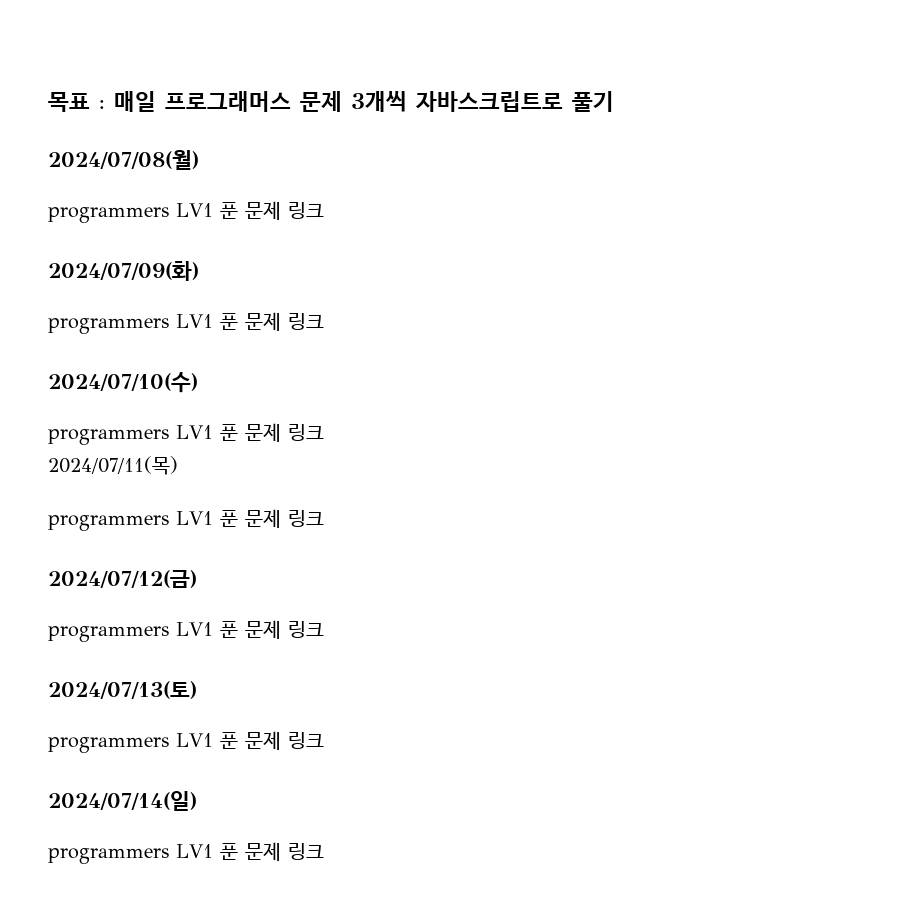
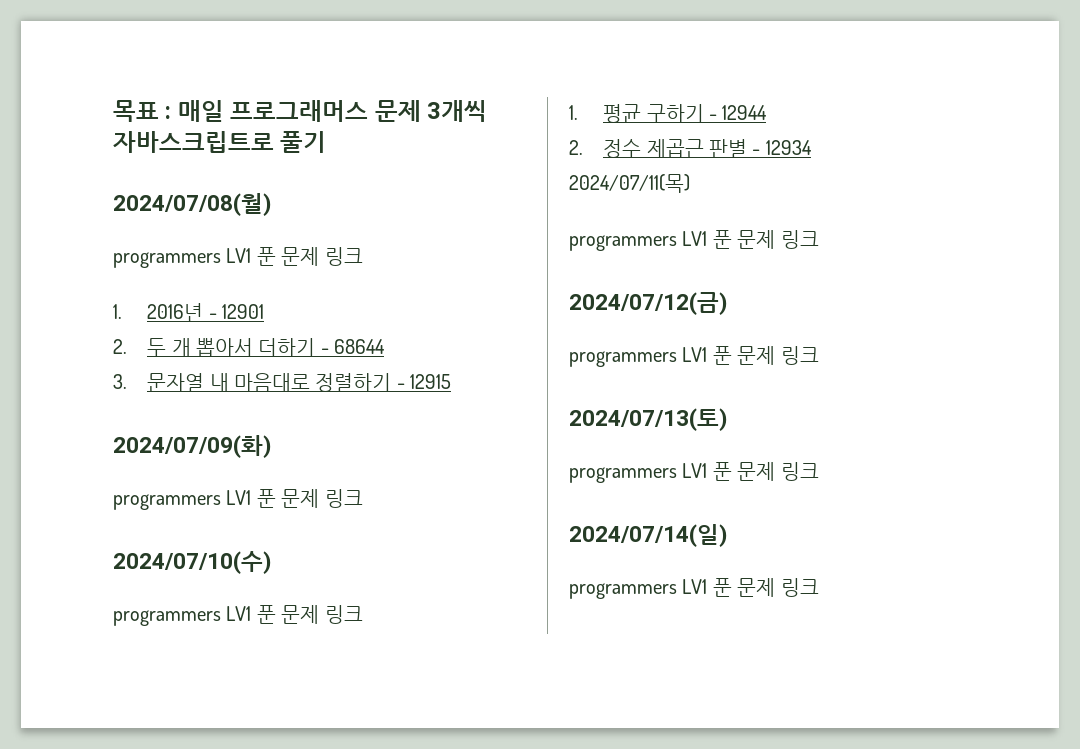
(324, 210) none -> [113,303,264,322] [113,338,386,357] [113,373,452,392] // 1. 2016년 - 12901 // 2. 두 개 뽑아서 더하기 - 68644 // 3. 문자열 내 마음대로 정렬하기 - 12915
(324, 432) none -> [569,104,768,123] [569,139,812,158] // 1. 평균 구하기 - 12944 // 2. 정수 제곱근 판별 - 12934

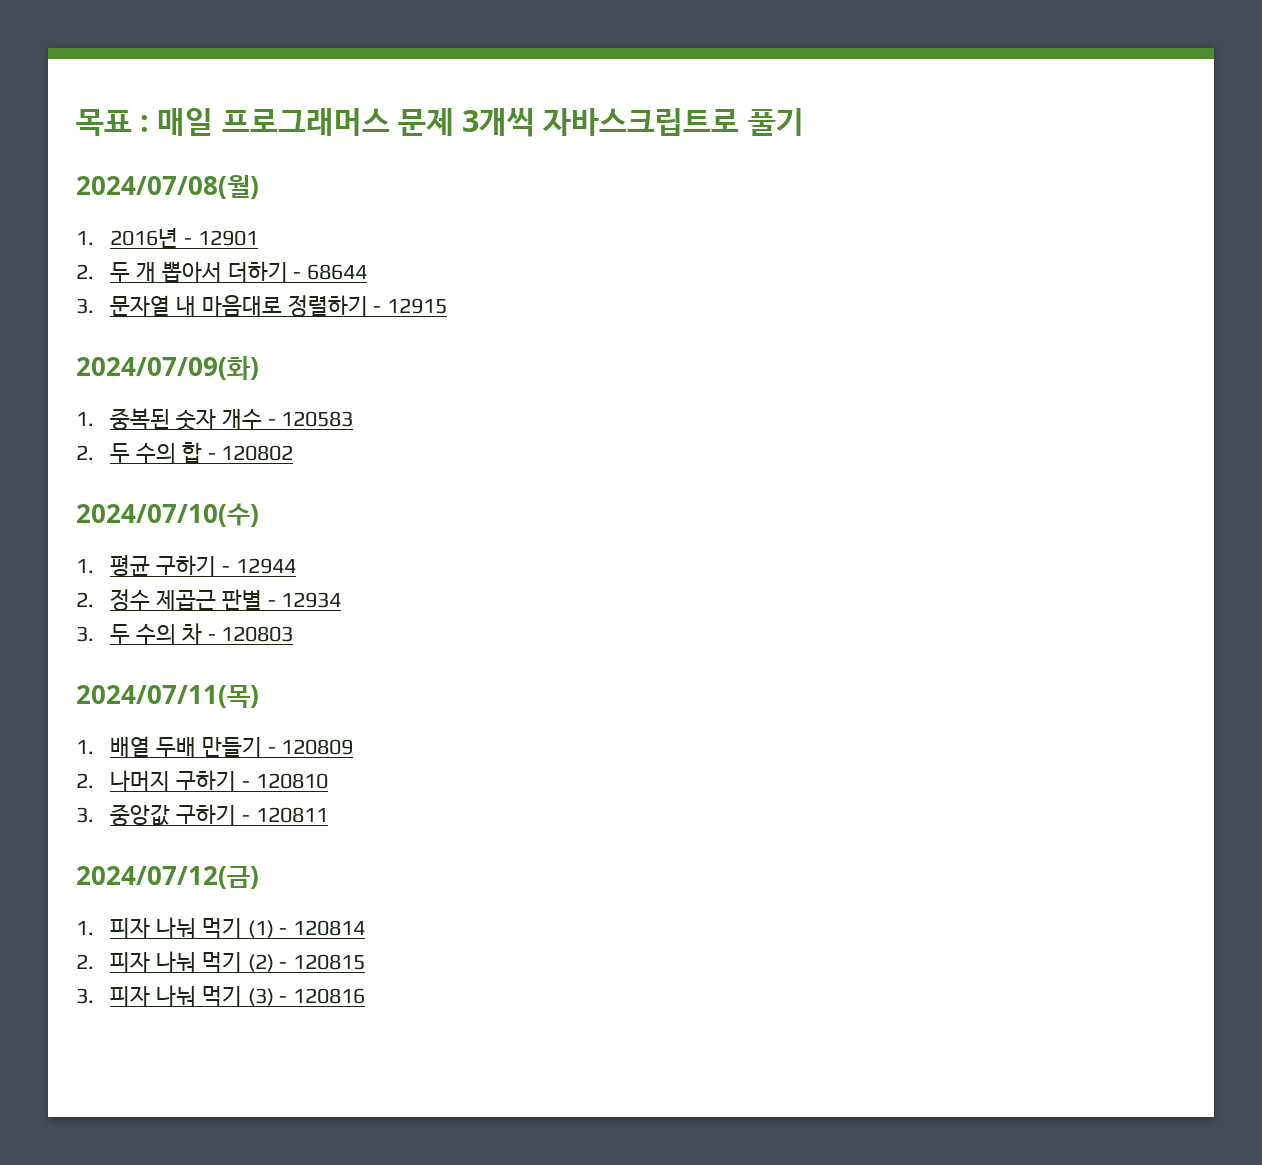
[113,247,363,268] // programmers LV1 푼 문제 링크 -> (259, 187) none
[113,489,363,510] [113,551,271,574] [113,605,363,626] programmers LV1 푼 문제 링크 // 2024/07/10(수) // programmers LV1 푼 문제 링크 -> [76,408,354,430] [76,442,294,464] [76,503,259,527] 1. 중복된 숫자 개수 - 120583 // 2. 두 수의 합 - 120802 // 2024/07/10(수)
[569,174,690,193] [569,230,819,251] [569,292,727,315] [569,346,819,367] [569,408,727,431] [569,462,819,483] [569,524,727,547] [569,578,819,599] 2024/07/11(목) // programmers LV1 푼 문제 링크 // 2024/07/12(금) // programmers LV1 푼 문제 링크 // 2024/07/13(토) // programmers LV1 푼 문제 링크 // 2024/07/14(일) // programmers LV1 푼 문제 링크 -> [76,623,294,645] [76,685,259,708] [76,736,354,757] [76,770,328,791] [76,804,328,826] [76,866,259,889] [76,917,366,939] [76,951,366,973] [76,985,366,1007] 3. 두 수의 차 - 120803 // 2024/07/11(목) // 1. 배열 두배 만들기 - 120809 // 2. 나머지 구하기 - 120810 // 3. 중앙값 구하기 - 120811 // 2024/07/12(금) // 1. 피자 나눠 먹기 (1) - 120814 // 2. 피자 나눠 먹기 (2) - 120815 // 3. 피자 나눠 먹기 (3) - 120816

